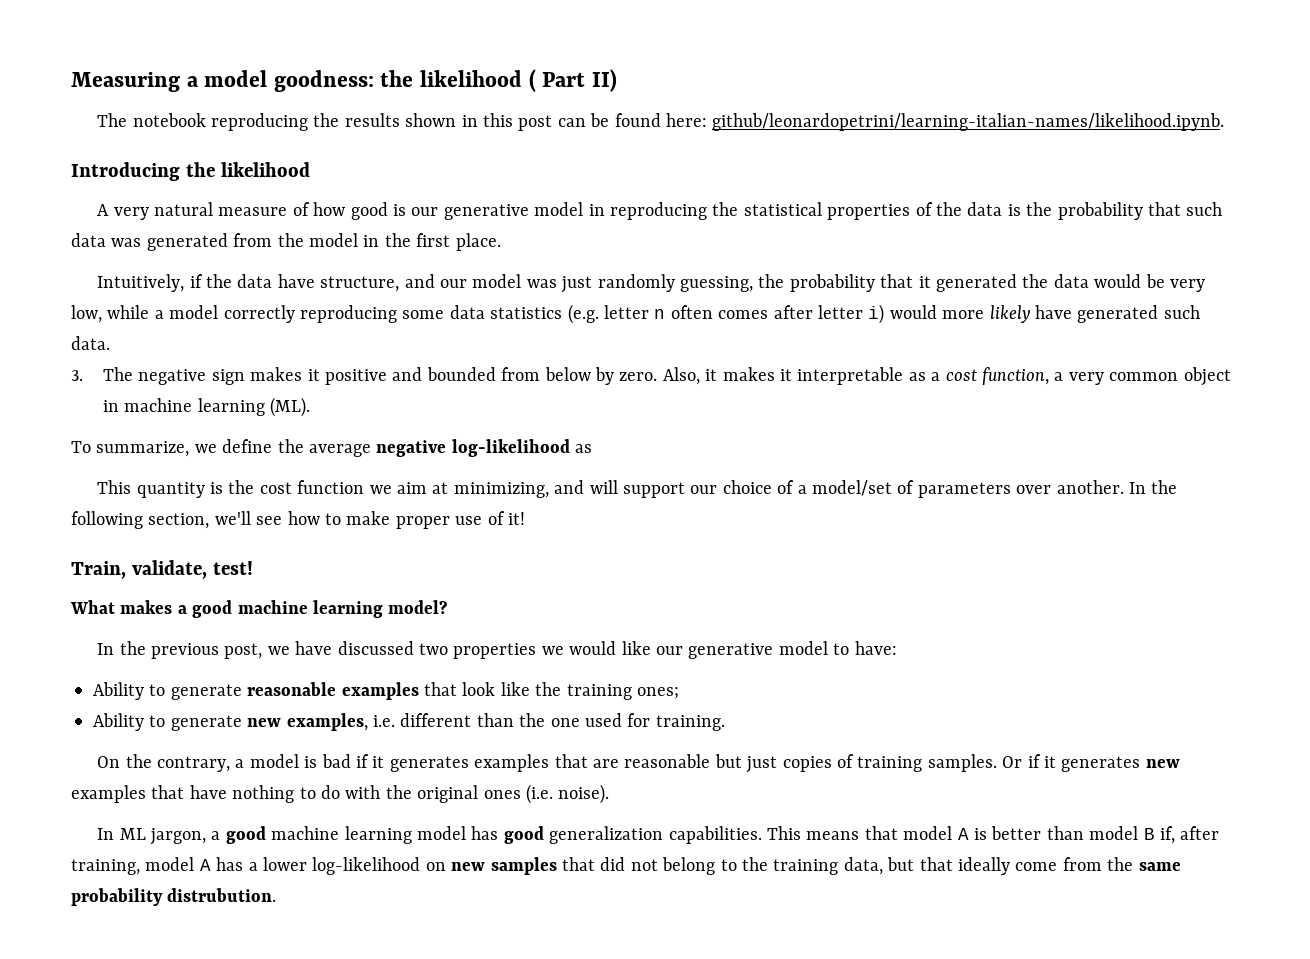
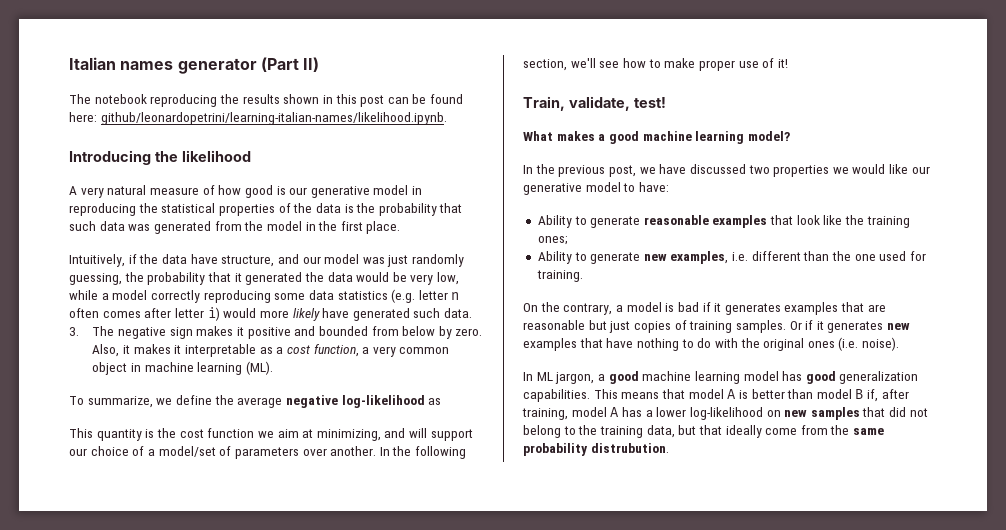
[71,69,586,92] Measuring a model goodness: the likelihood ( Part -> [69,57,299,74] Italian names generator (Part

